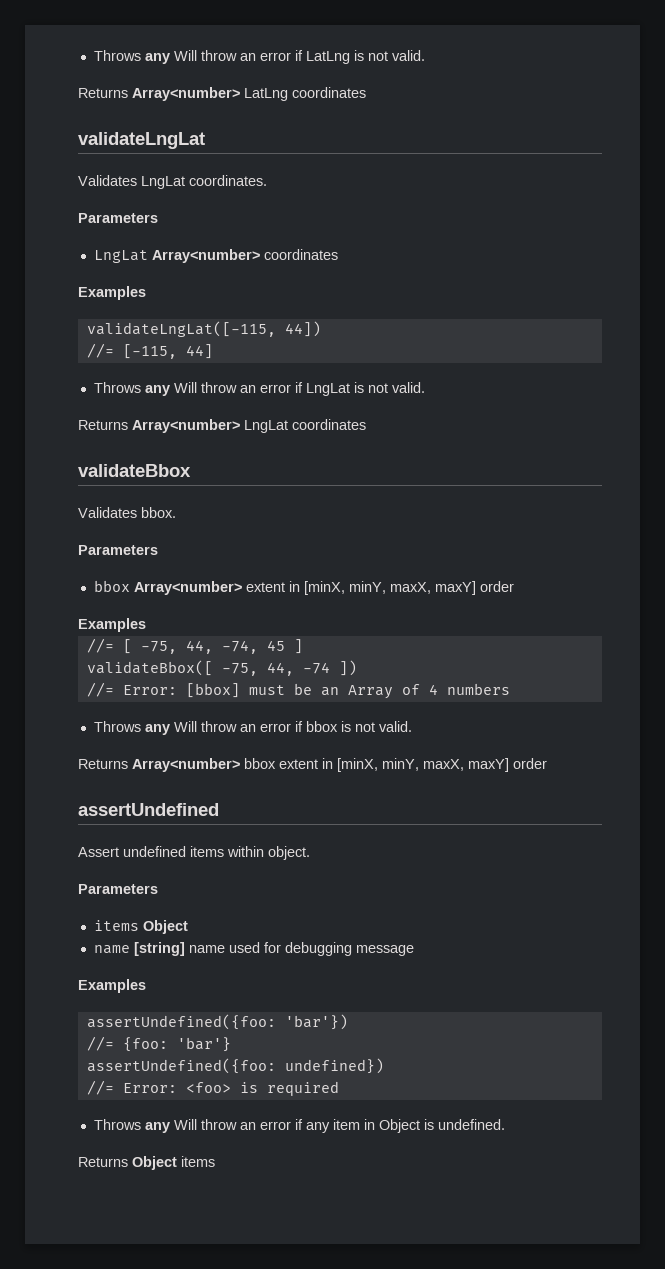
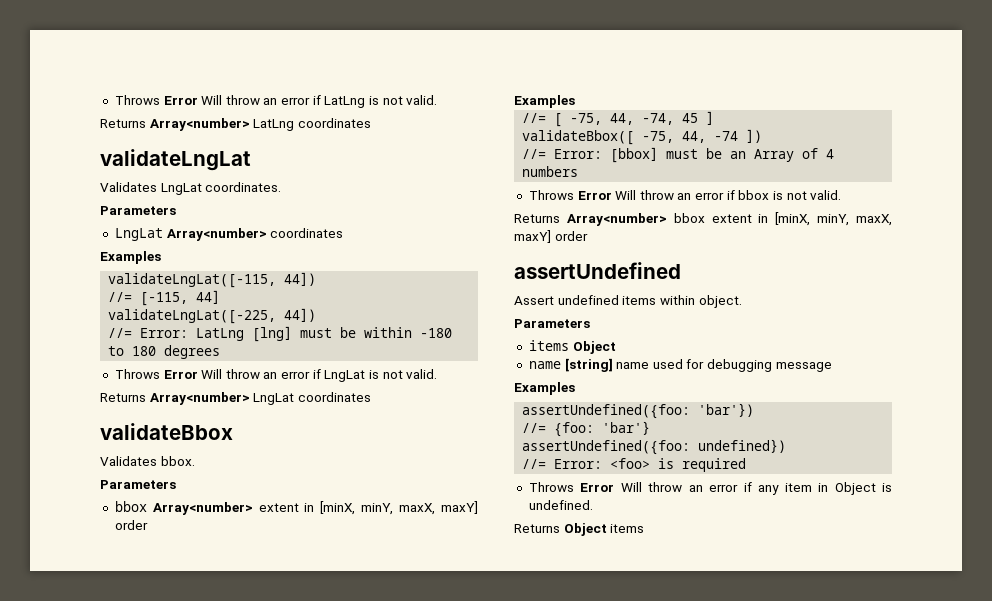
[93,50,170,64] Throws any -> [114,95,198,105] Throws Error
[93,382,170,396] // Throws any -> [108,308,317,324] [108,326,453,342] [108,345,221,359] [114,369,198,379] // validateLngLat([-225, 44]) // //= Error: LatLng [lng] must be within -180 to 180 degrees // Throws Error
[144,724,170,735] any -> [577,191,612,200] Error
[144,1122,170,1133] any -> [580,483,615,492] Error

